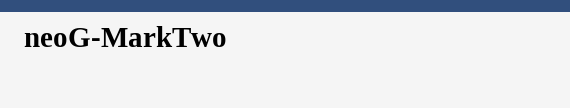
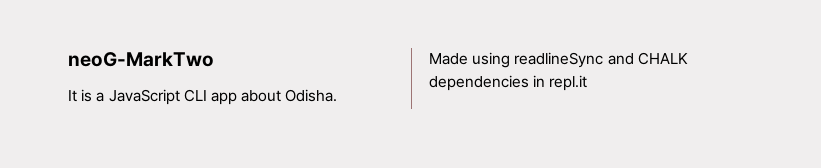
(227, 36) none -> [68,89,338,105] [429,52,688,68] [429,75,588,91] // It is a JavaScript CLI app about Odisha. // Made using readlineSync and CHALK dependencies in repl.it

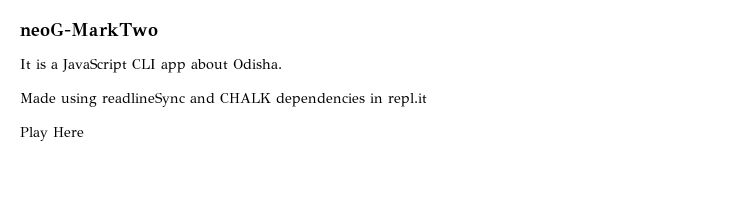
(588, 83) none -> [20,127,84,141] // Play Here

